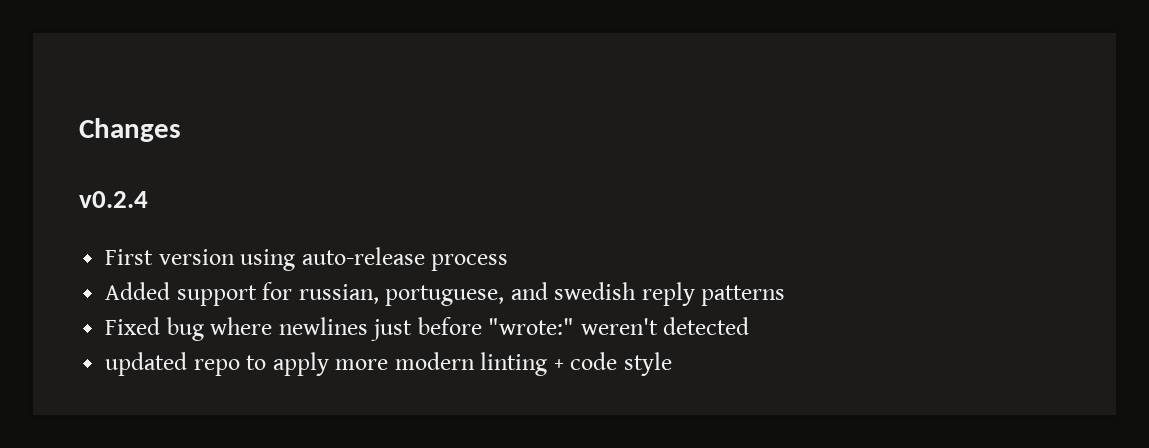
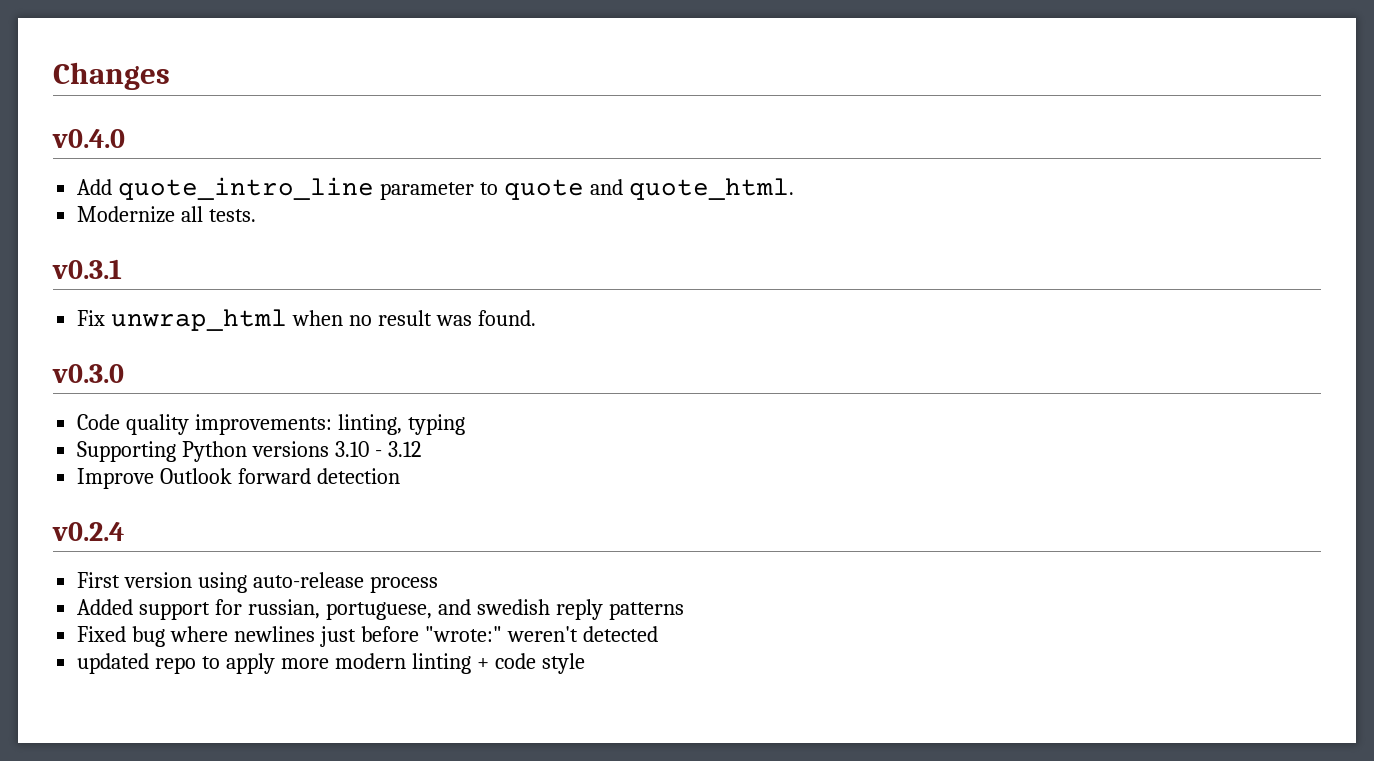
(181, 130) none -> [52,129,125,148] [77,177,794,200] [77,206,257,223] [52,259,122,279] [77,309,536,331] [52,364,124,383] [77,414,465,435] [77,441,421,462] [77,468,401,489] // v0.4.0 // Add quote_intro_line parameter to quote and quote_html. // Modernize all tests. // v0.3.1 // Fix unwrap_html when no result was found. // v0.3.0 // Code quality improvements: linting, typing // Supporting Python versions 3.10 - 3.12 // Improve Outlook forward detection

